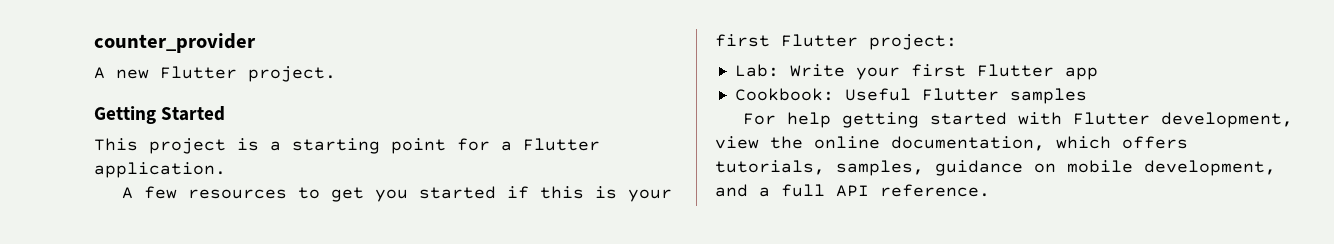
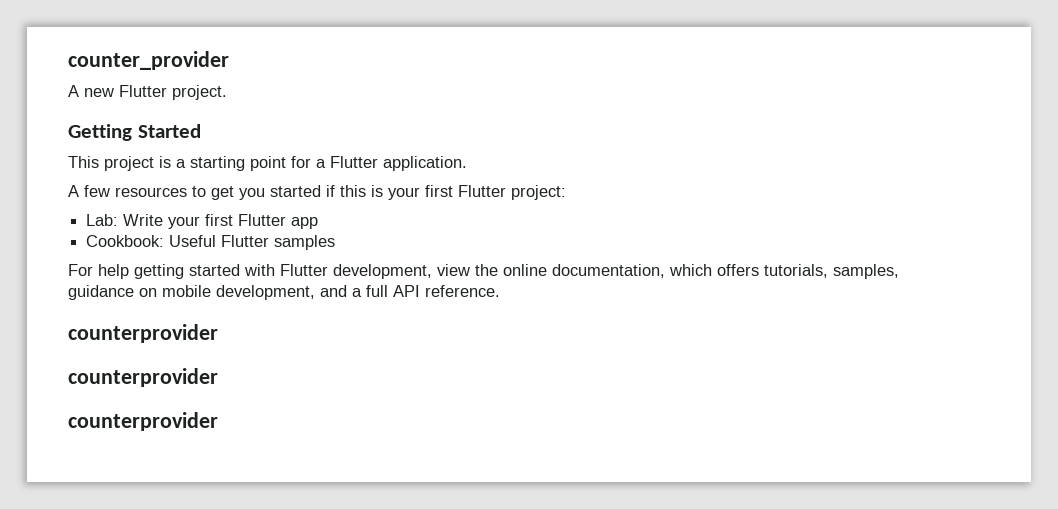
(990, 190) none -> [68,324,218,343] [68,368,218,387] [68,412,218,431] // counterprovider // counterprovider // counterprovider

